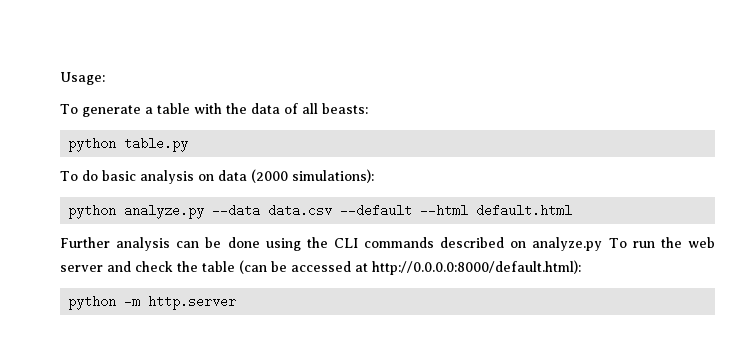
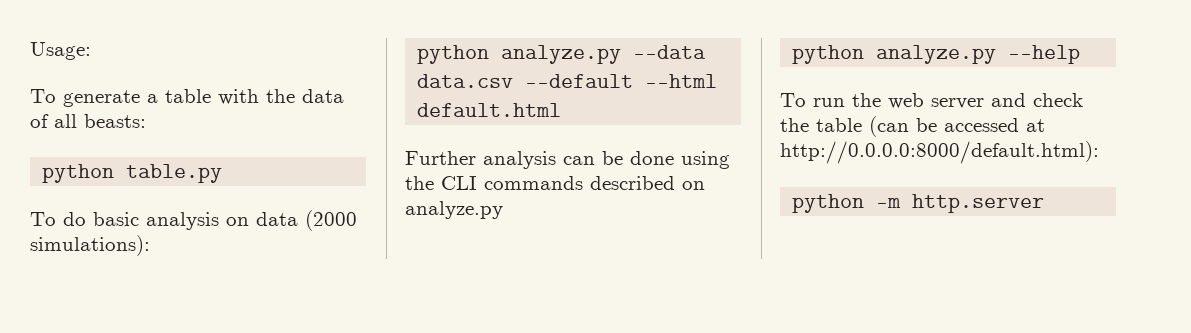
(603, 244) none -> [792,45,1081,64] // python analyze.py --help //

